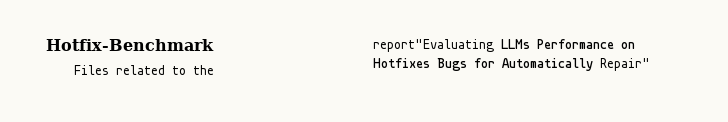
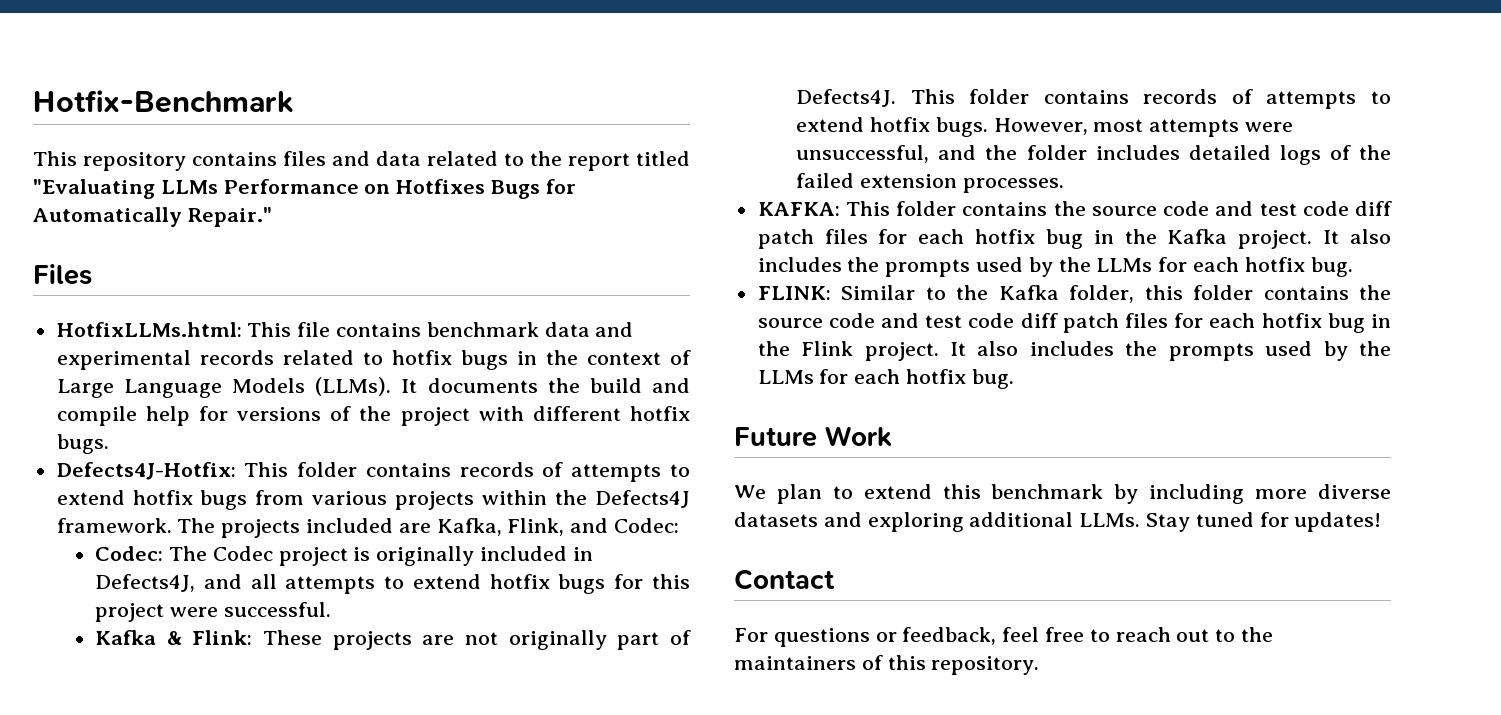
[73,65,214,75] [373,39,494,52] Files related to the report"Evaluating -> [33,151,690,171] [33,179,155,199] This repository contains files and data related to the report titled "Evaluating
[600,58,650,71] Repair" -> [187,207,272,227] [33,264,92,285] [56,322,634,337] [56,350,691,370] [56,377,690,398] [56,406,690,426] [56,434,109,454] [56,462,691,482] [56,490,690,510] [56,518,680,538] [95,546,593,566] [95,574,690,594] [95,602,331,622] [95,630,691,650] [796,89,1391,109] [796,117,1294,137] [796,145,1391,165] [796,173,1064,193] [757,201,1392,216] [757,229,1391,249] [757,257,1353,277] [757,285,1391,303] [757,313,1391,333] [757,341,1391,361] [757,369,1014,389] [734,426,892,447] [734,484,1391,504] [734,512,1382,532] [734,569,835,590] [734,627,1274,647] [734,655,1040,675] Repair." // Files // HotfixLLMs.html: This file contains benchmark data and experimental records related to hotfix bugs in the context of Large Language Models (LLMs). It documents the build and compile help for versions of the project with different hotfix bugs. // Defects4J-Hotfix: This folder contains records of attempts to extend hotfix bugs from various projects within the Defects4J framework. The projects included are Kafka, Flink, and Codec: // Codec: The Codec project is originally included in Defects4J, and all attempts to extend hotfix bugs for this project were successful. // Kafka & Flink: These projects are not originally part of Defects4J. This folder contains records of attempts to extend hotfix bugs. However, most attempts were unsuccessful, and the folder includes detailed logs of the failed extension processes. // KAFKA: This folder contains the source code and test code diff patch files for each hotfix bug in the Kafka project. It also includes the prompts used by the LLMs for each hotfix bug. // FLINK: Similar to the Kafka folder, this folder contains the source code and test code diff patch files for each hotfix bug in the Flink project. It also includes the prompts used by the LLMs for each hotfix bug. // Future Work // We plan to extend this benchmark by including more diverse datasets and exploring additional LLMs. Stay tuned for updates! // Contact // For questions or feedback, feel free to reach out to the maintainers of this repository.

